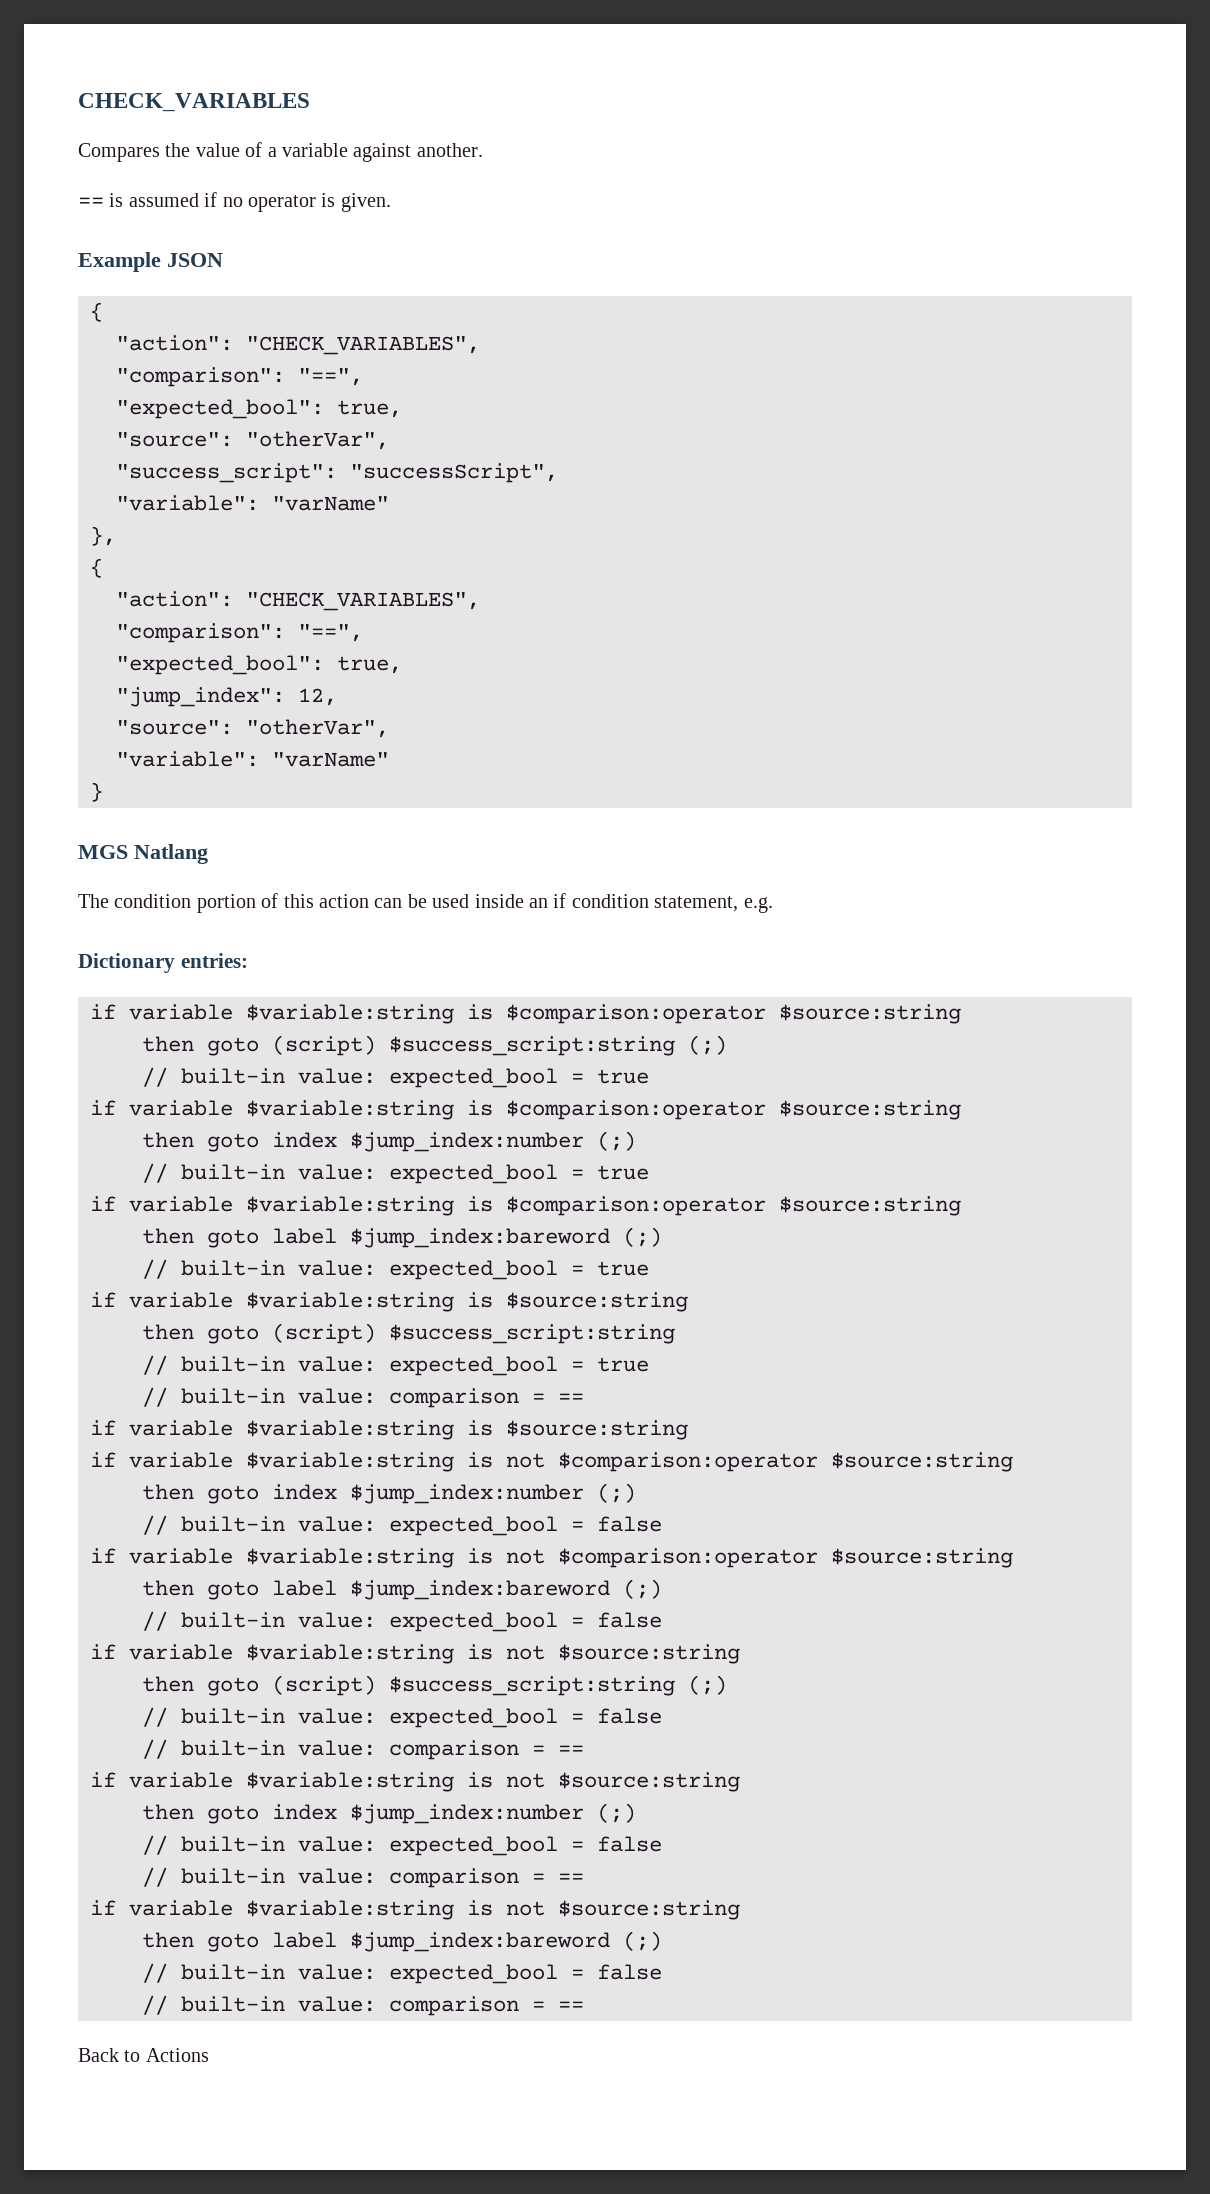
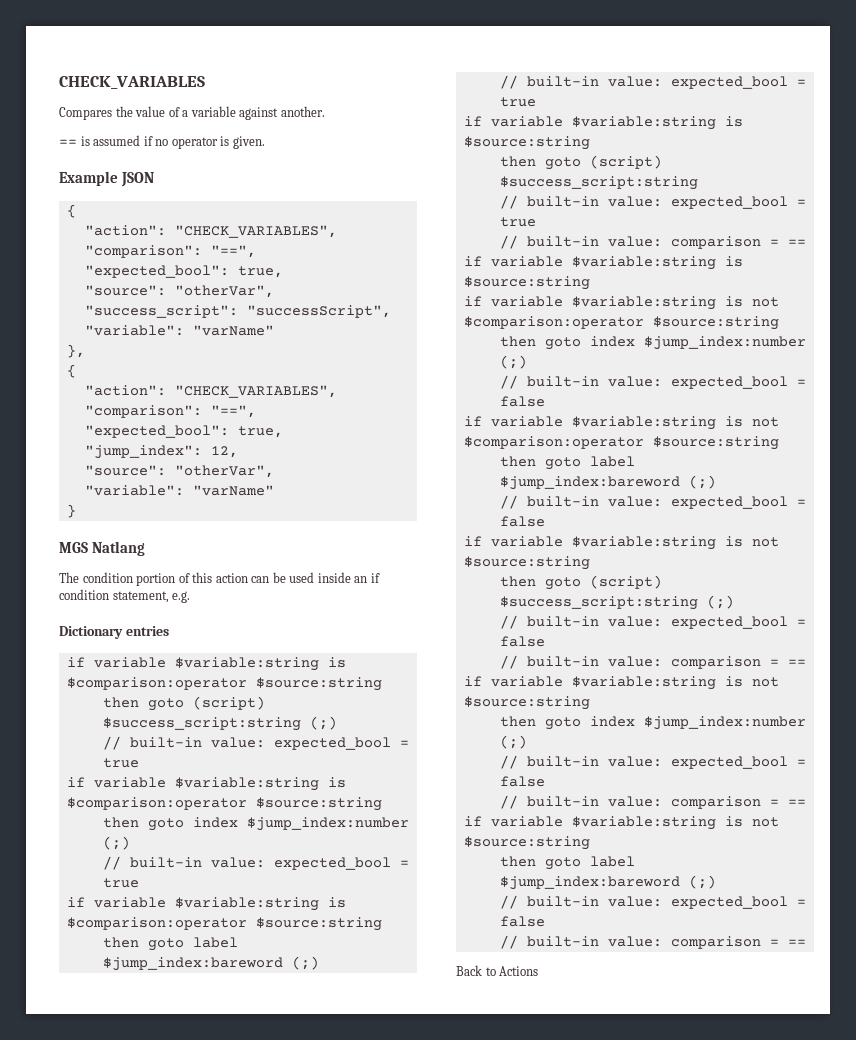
[180,953,248,968] entries: -> [125,626,169,636] entries

